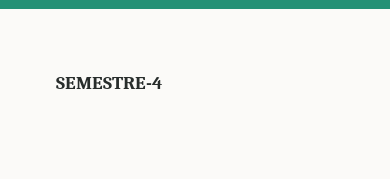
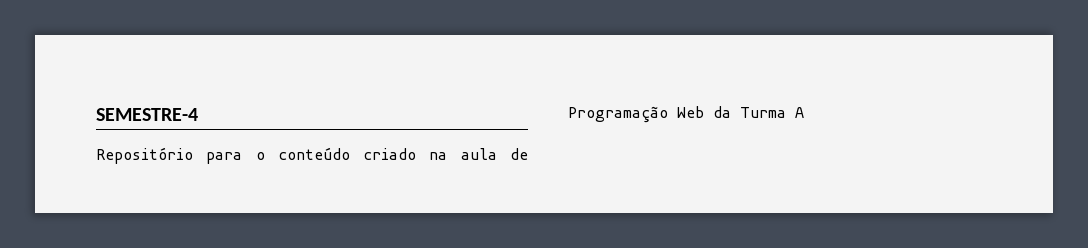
(163, 83) none -> [96,147,528,164] [568,106,804,123] // Repositório para o conteúdo criado na aula de Programação Web da Turma A

